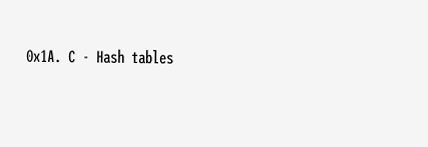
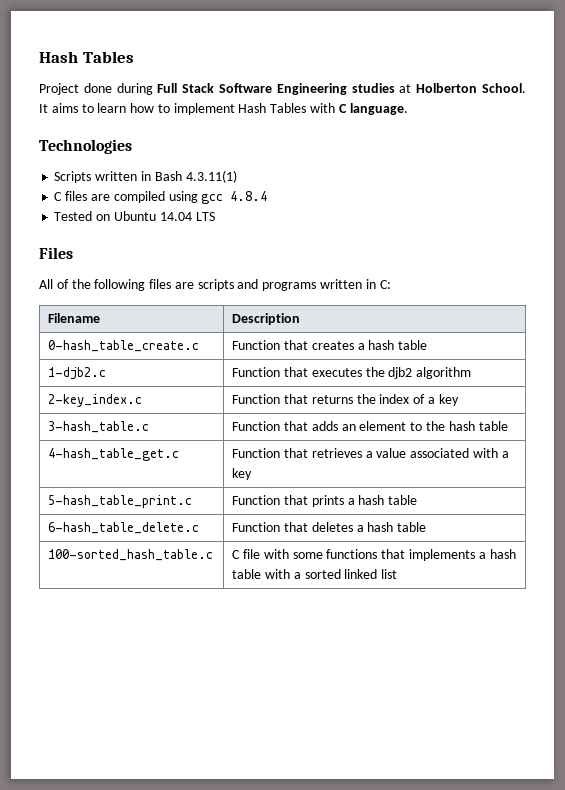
[26,48,174,65] 0x1A. C - Hash tables -> [39,51,134,63] [39,83,526,95] [39,103,408,115] [39,139,132,154] [54,170,237,183] [54,191,268,204] [54,211,215,221] [39,247,73,259] [39,279,391,291] [48,313,101,323] [232,313,301,325] [48,340,200,352] [232,340,428,350] [48,367,107,380] [232,367,472,379] [48,394,143,407] [232,394,459,406] [48,421,150,433] [232,421,508,431] [48,448,180,461] [232,448,509,458] [232,468,253,480] [48,495,193,508] [232,495,418,507] [48,522,200,534] [232,522,427,532] [48,549,214,561] [232,549,516,561] [232,569,398,579] Hash Tables // Project done during Full Stack Software Engineering studies at Holberton School. It aims to learn how to implement Hash Tables with C language. // Technologies // Scripts written in Bash 4.3.11(1) // C files are compiled using gcc 4.8.4 // Tested on Ubuntu 14.04 LTS // Files // All of the following files are scripts and programs written in C: // Filename | Description // 0-hash_table_create.c | Function that creates a hash table // 1-djb2.c | Function that executes the djb2 algorithm // 2-key_index.c | Function that returns the index of a key // 3-hash_table.c | Function that adds an element to the hash table // 4-hash_table_get.c | Function that retrieves a value associated with a key // 5-hash_table_print.c | Function that prints a hash table // 6-hash_table_delete.c | Function that deletes a hash table // 100-sorted_hash_table.c | C file with some functions that implements a hash table with a sorted linked list

